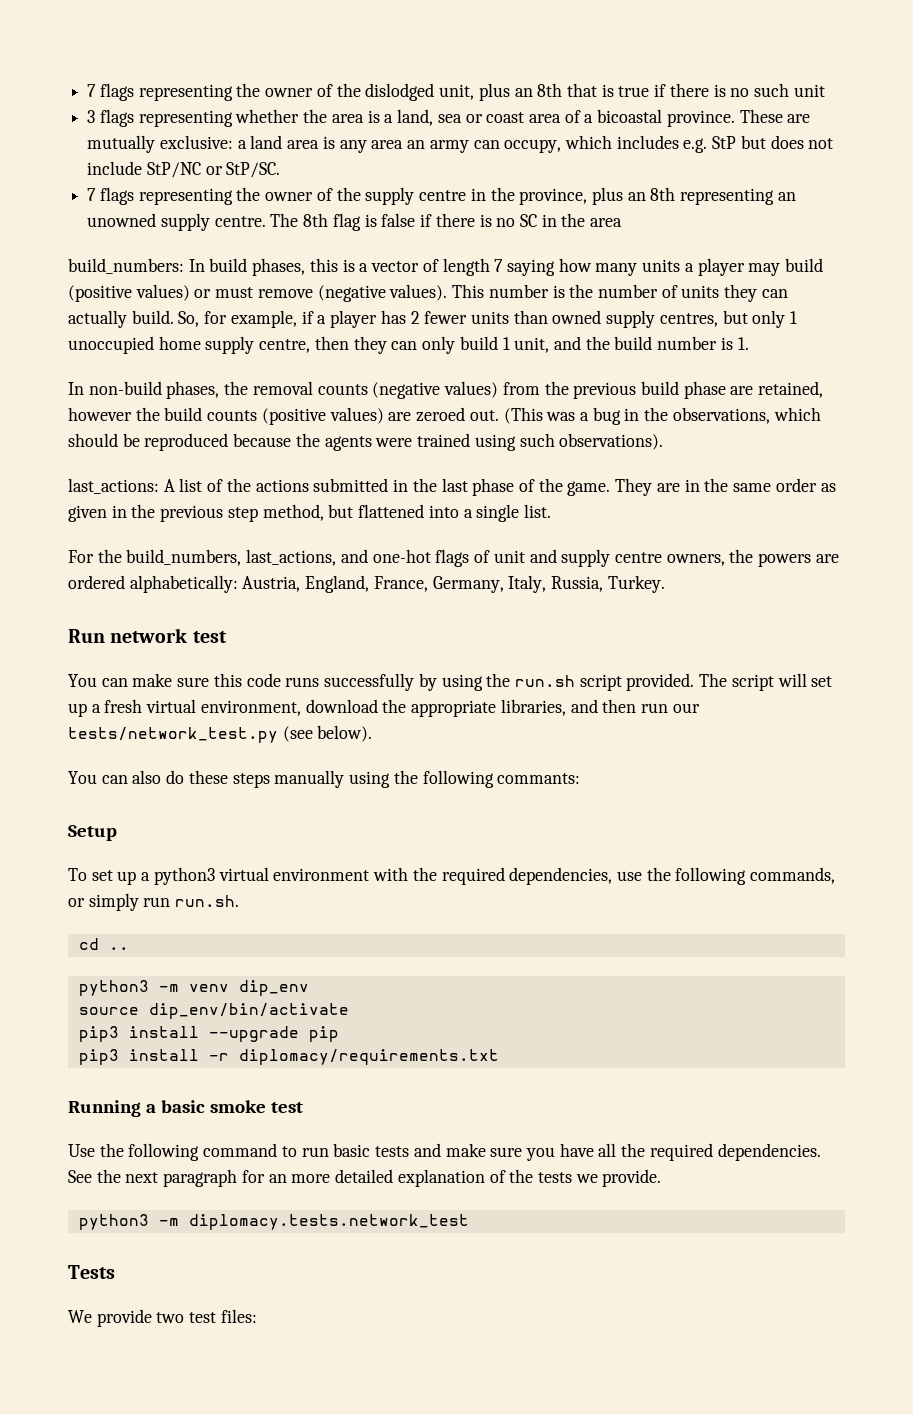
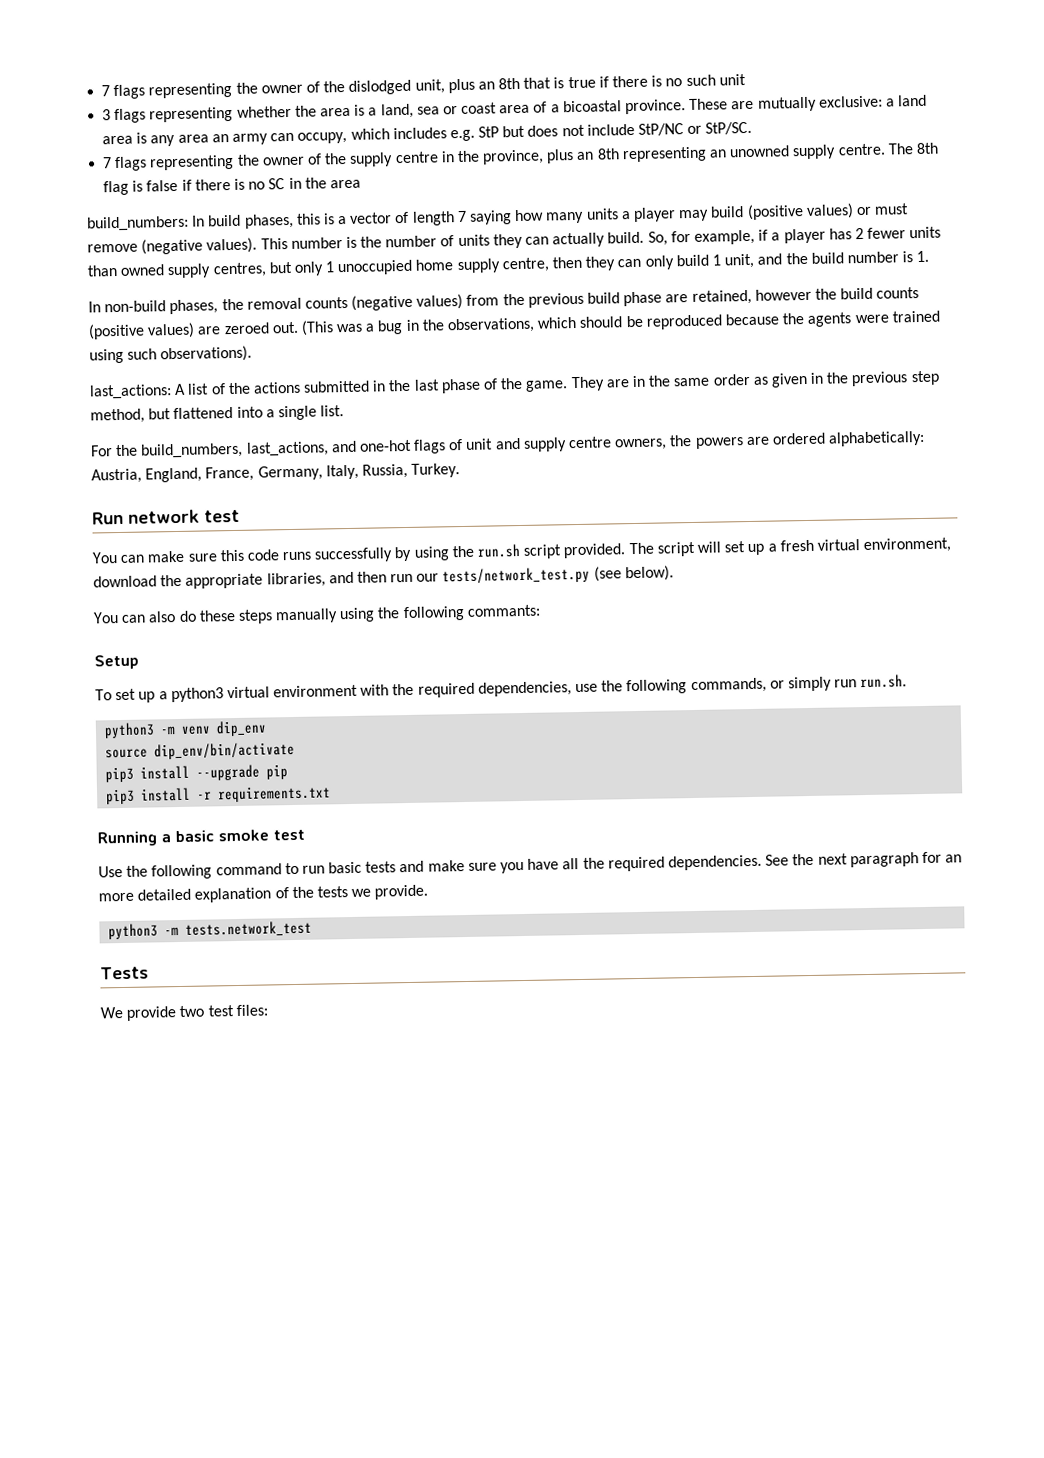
[78,938,129,950] // cd .. -> (908, 681) none
[238,1049,499,1065] diplomacy/requirements.txt -> [217,785,332,803] requirements.txt
[188,1214,469,1230] diplomacy.tests.network_test -> [185,920,313,937] tests.network_test

